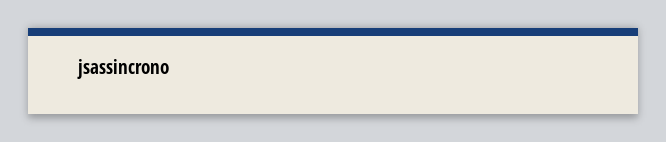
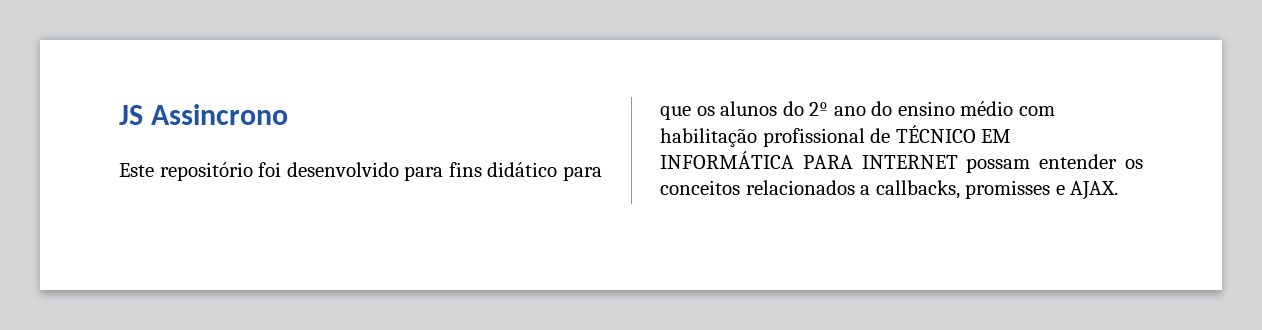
[77,59,169,79] jsassincrono -> [119,104,289,125] [119,162,602,181] [660,101,1055,120] [660,125,1012,147] [660,151,1143,173] [660,180,1119,200] JS Assincrono // Este repositório foi desenvolvido para fins didático para que os alunos do 2º ano do ensino médio com habilitação profissional de TÉCNICO EM INFORMÁTICA PARA INTERNET possam entender os conceitos relacionados a callbacks, promisses e AJAX.

